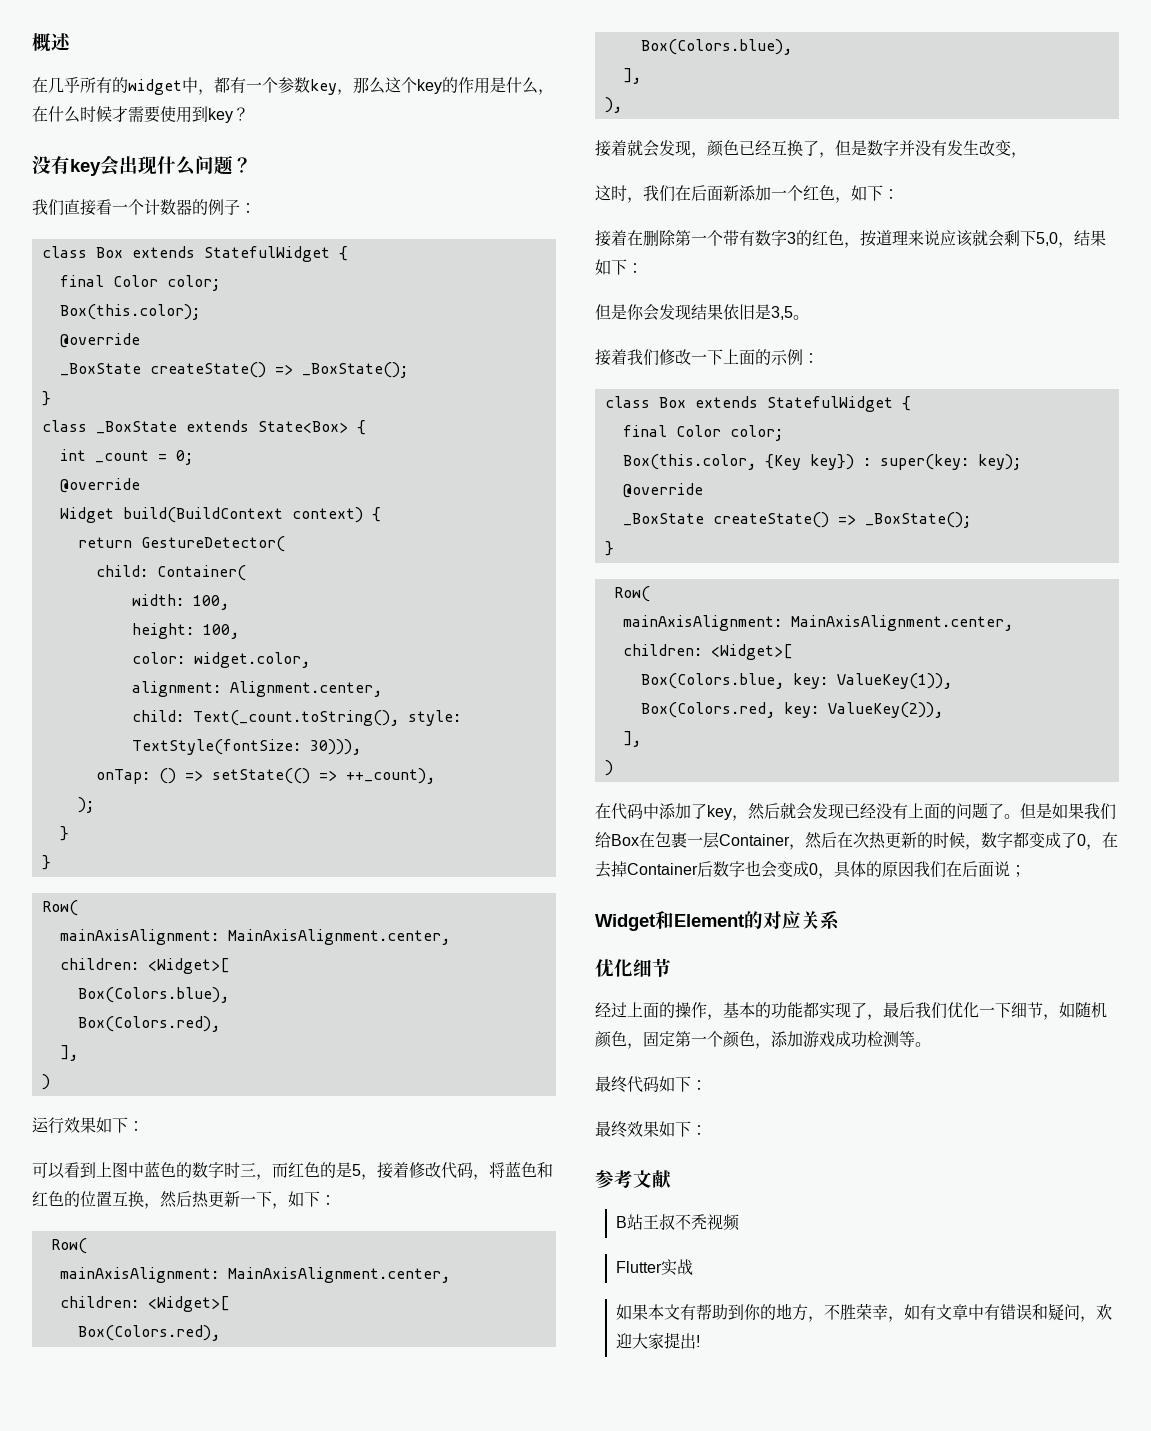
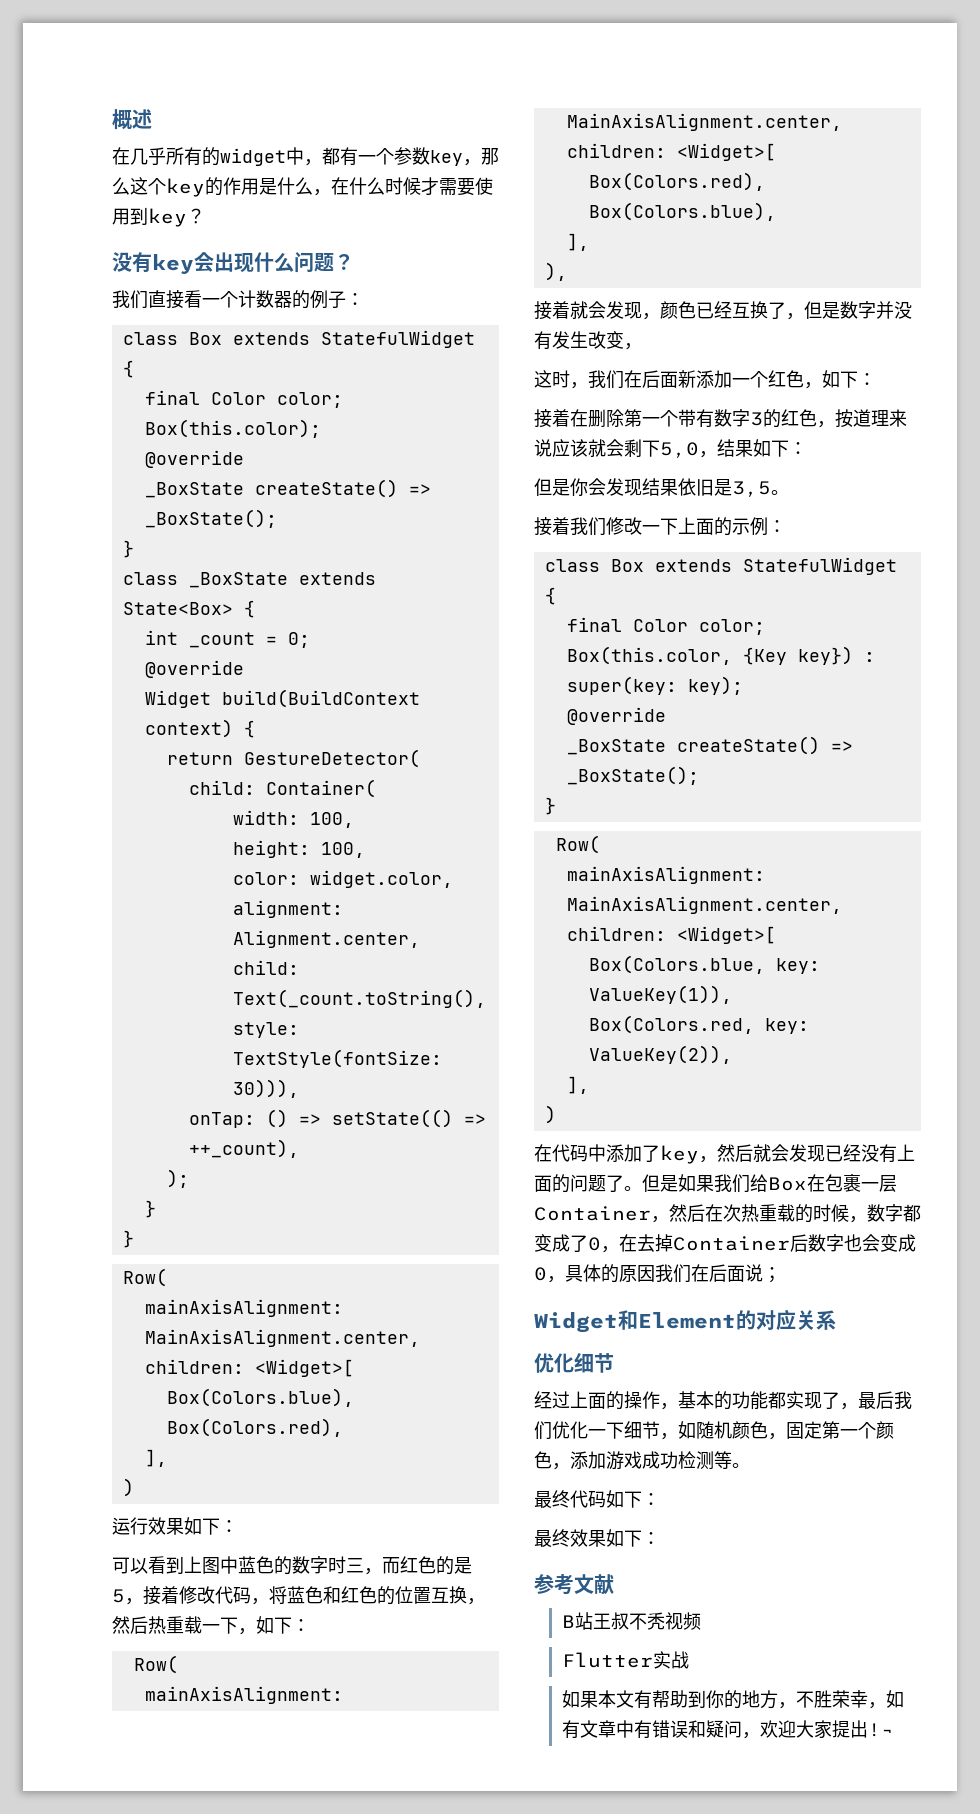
[208,1191,240,1207] 更新 -> [166,1616,202,1634] 重载
[885,832,917,848] 更新 -> [759,1204,795,1222] 重载
[696,1335,701,1347] ! -> [867,1723,894,1737] !¬

